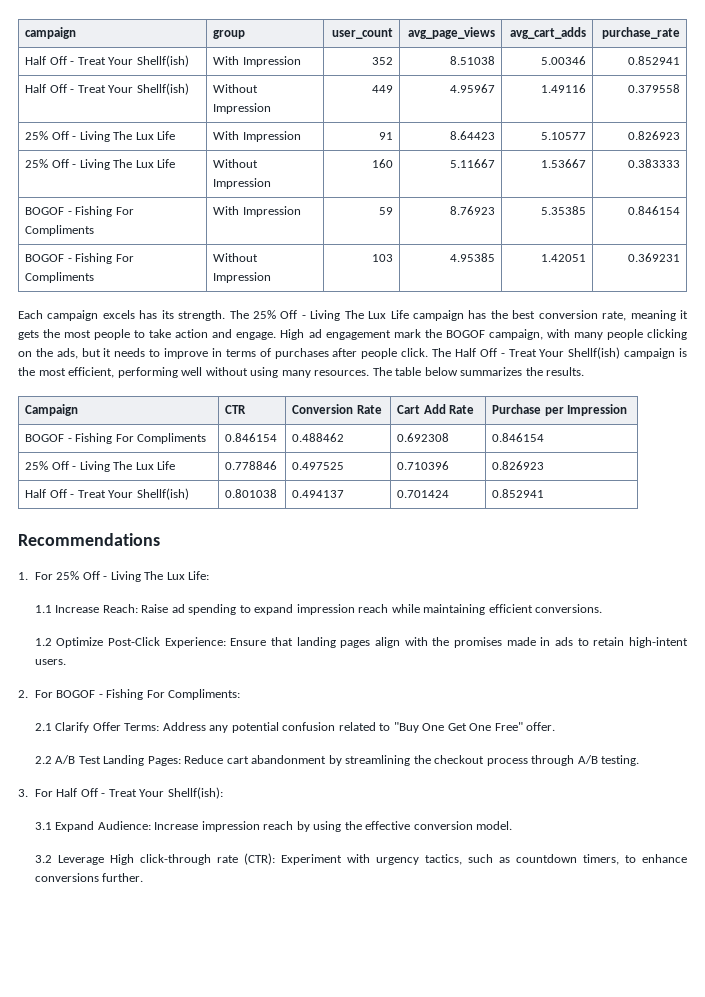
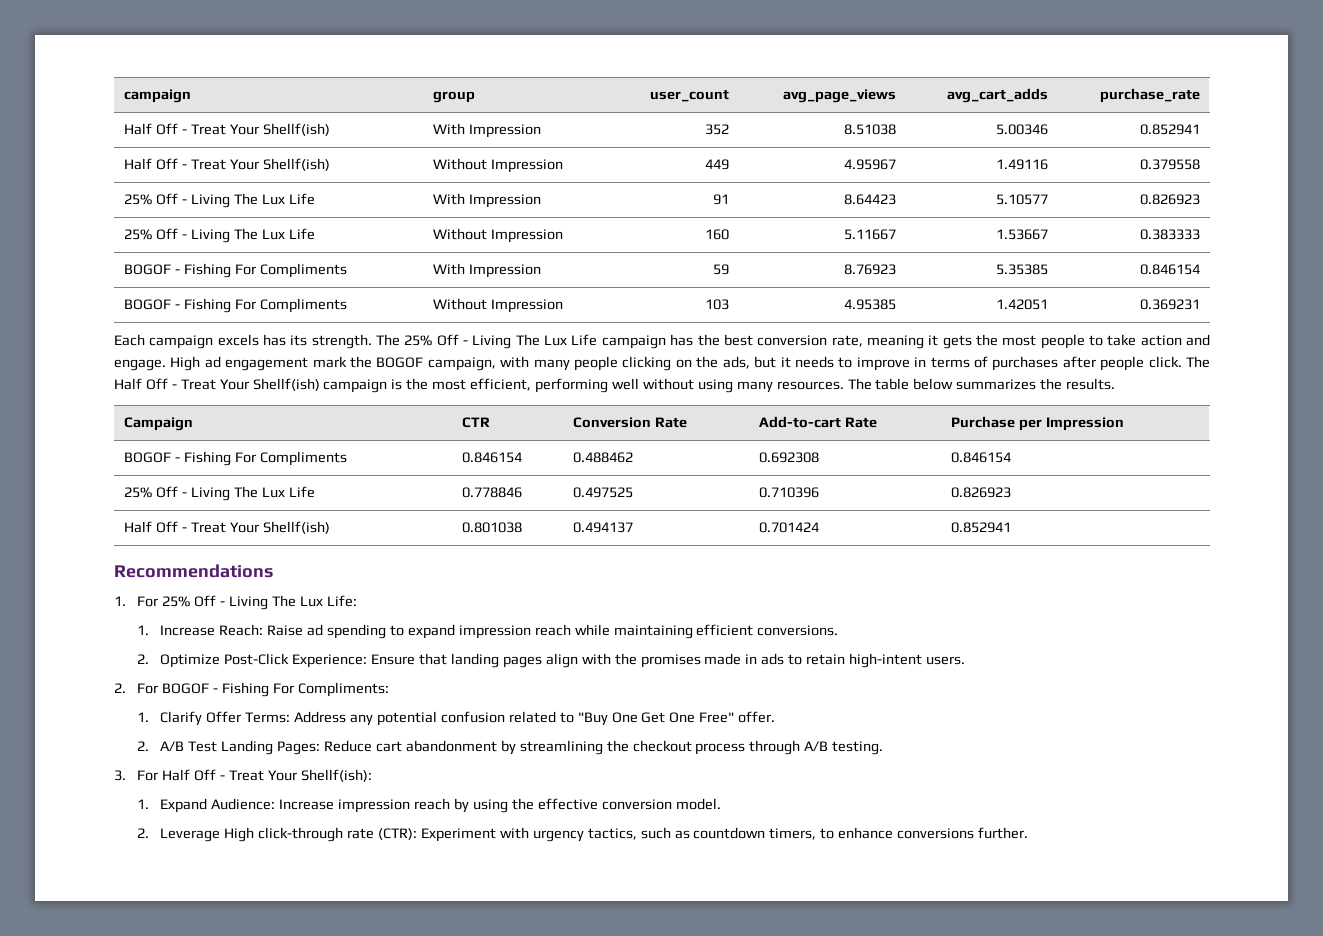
[397,404,446,414] Cart Add -> [759,416,842,428] Add-to-cart
[34,605,52,613] 1.1 -> [137,625,150,635] 1.
[34,638,52,646] 1.2 -> [137,654,150,664] 2.
[34,723,52,731] 2.1 -> [137,712,150,722] 1.
[34,756,52,764] 2.2 -> [137,741,150,751] 2.
[34,822,52,830] 3.1 -> [137,799,150,809] 1.
[34,855,52,863] 3.2 -> [137,828,150,838] 2.

